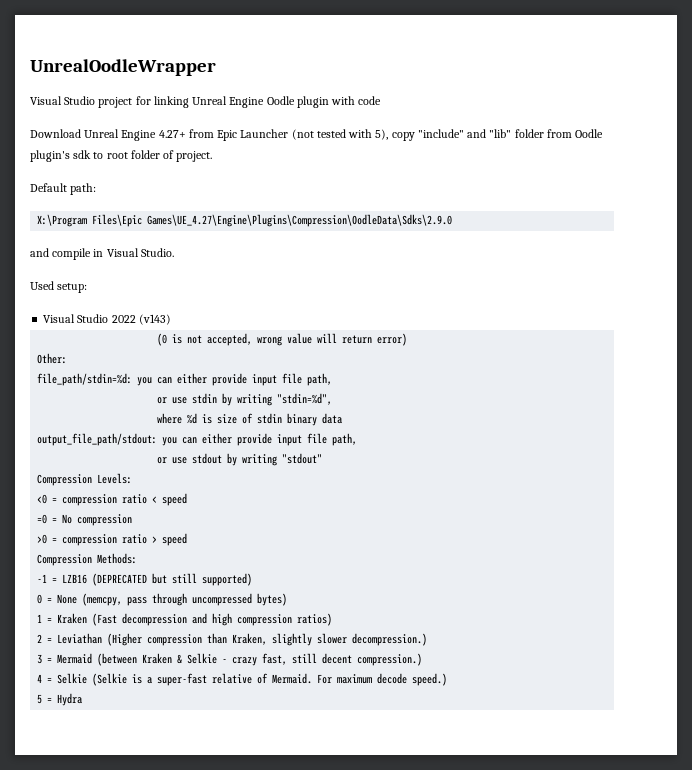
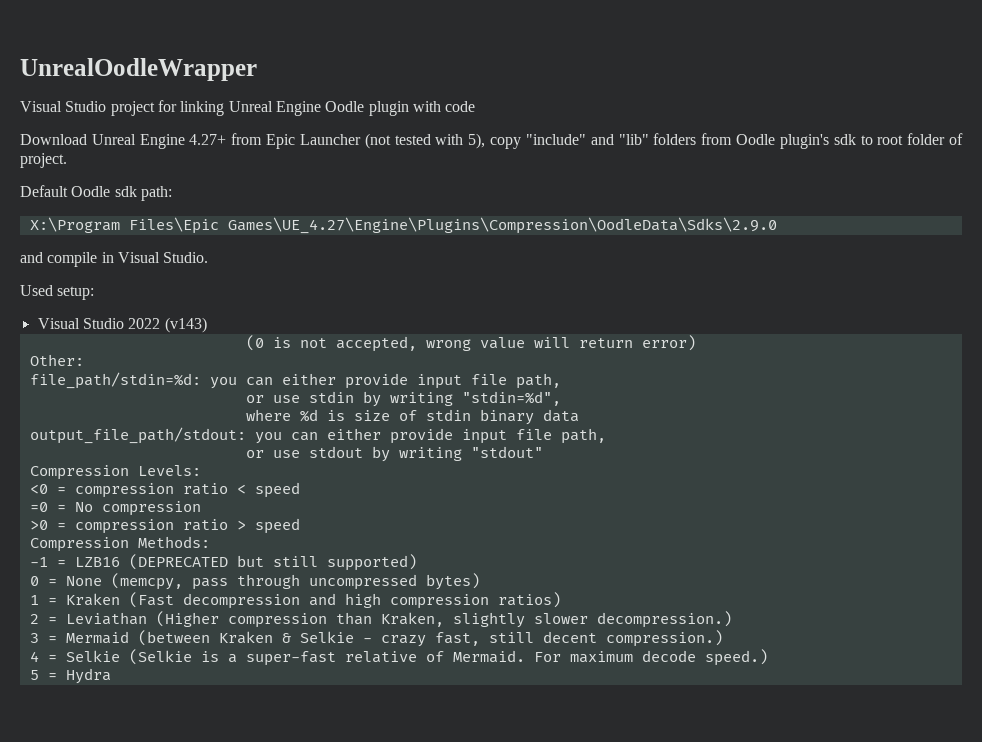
[514,129,544,138] folder -> [653,133,697,145] folders
(67, 187) none -> [71,186,137,197] Oodle sdk

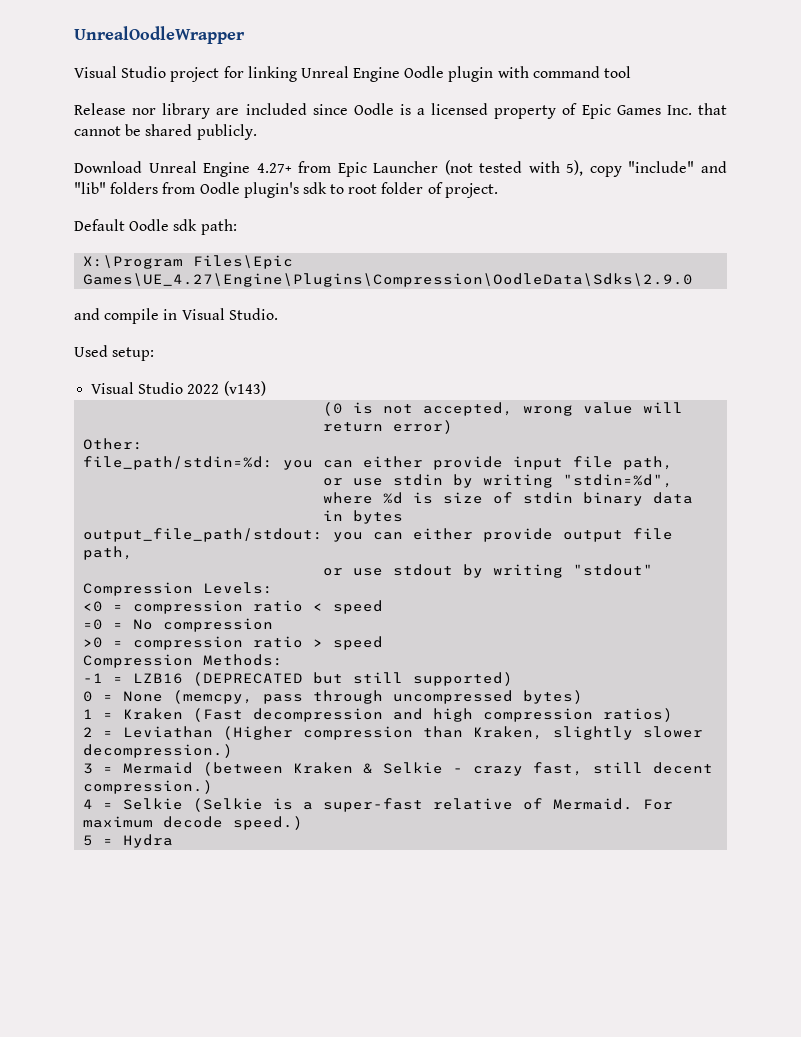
[445,101,476,112] code -> [532,66,632,78] [74,103,727,119] [74,124,257,140] command tool // Release nor library are included since Oodle is a licensed property of Epic Games Inc. that cannot be shared publicly.
(579, 415) none -> [323,510,404,524] in bytes
[461,429,507,444] input -> [563,530,624,542] output

